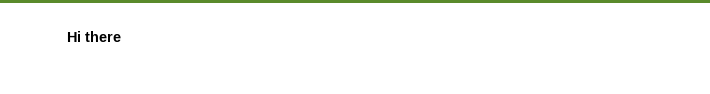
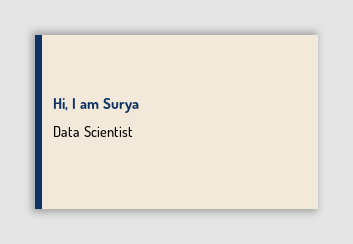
[67,31,121,42] Hi there -> [53,98,140,113] [53,126,133,137] Hi, I am Surya // Data Scientist

